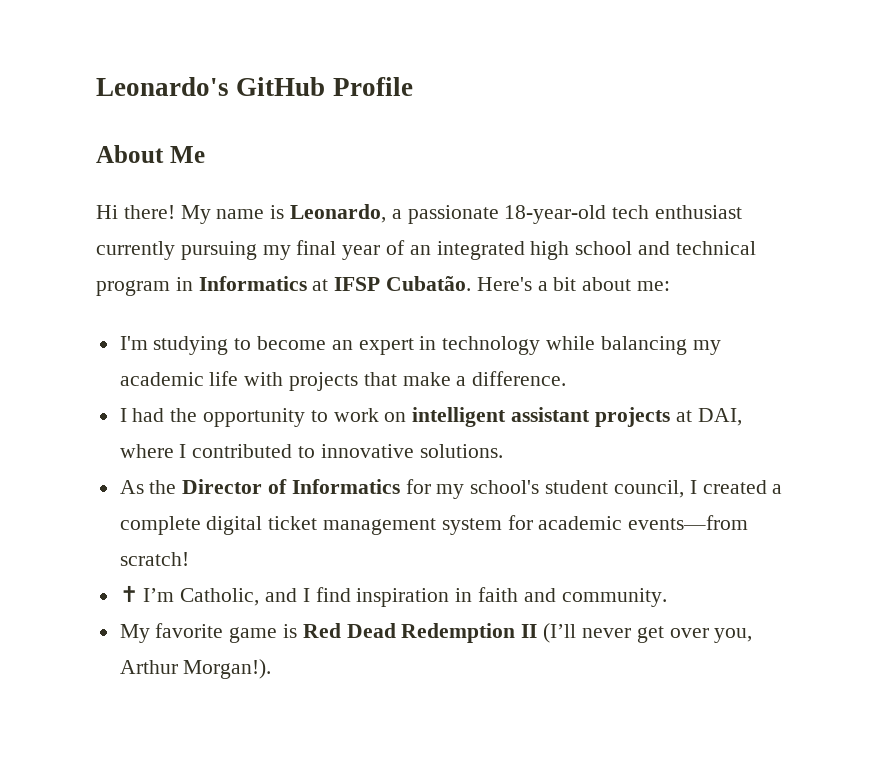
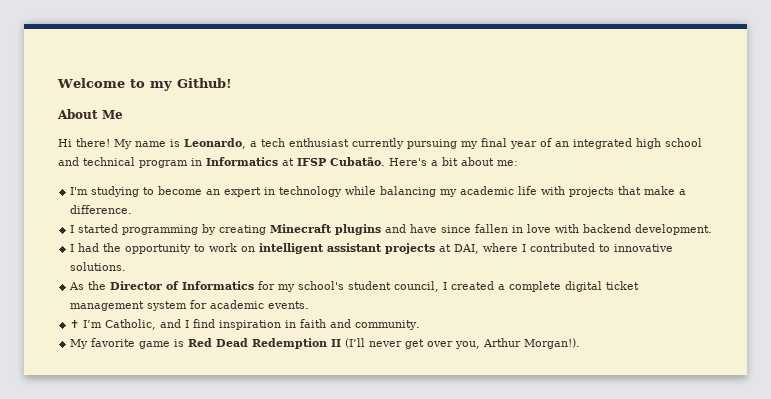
[96,77,413,96] Leonardo's GitHub Profile -> [57,78,232,91] Welcome to my Github!
[407,205,607,224] passionate 18-year-old -> (257, 144) none
(567, 378) none -> [70,224,713,235] // I started programming by creating Minecraft plugins and have since fallen in love with backend development.
[628,515,749,530] [119,552,189,566] events—from scratch! -> [268,301,310,309] events.

